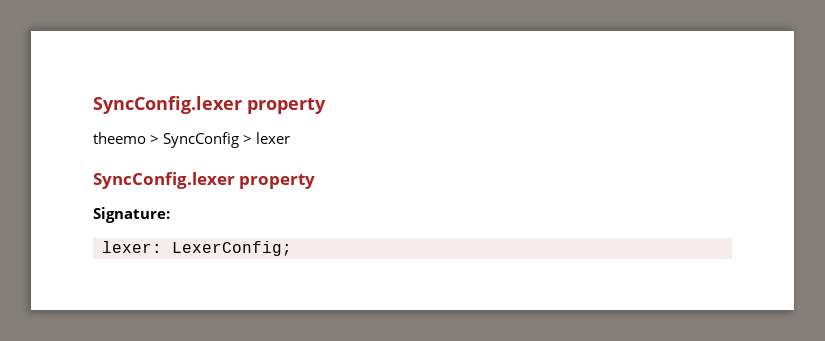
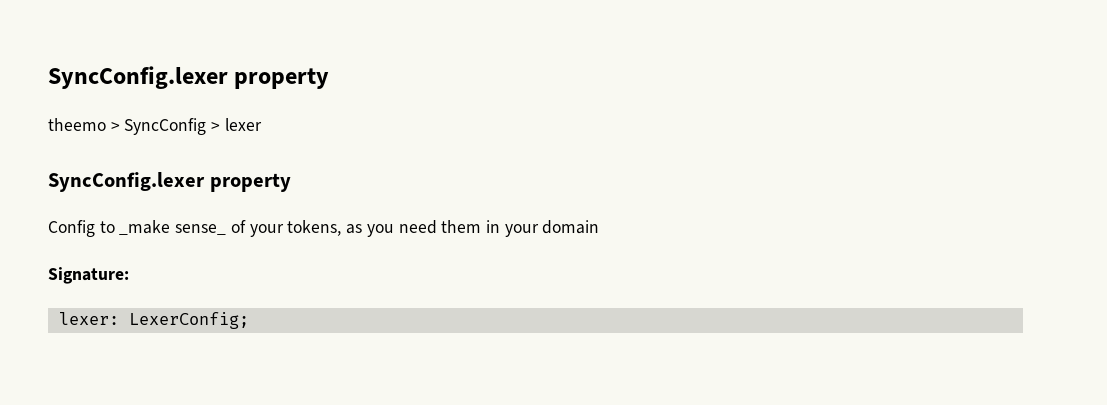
(316, 181) none -> [48,220,600,237] // Config to _make sense_ of your tokens, as you need them in your domain

